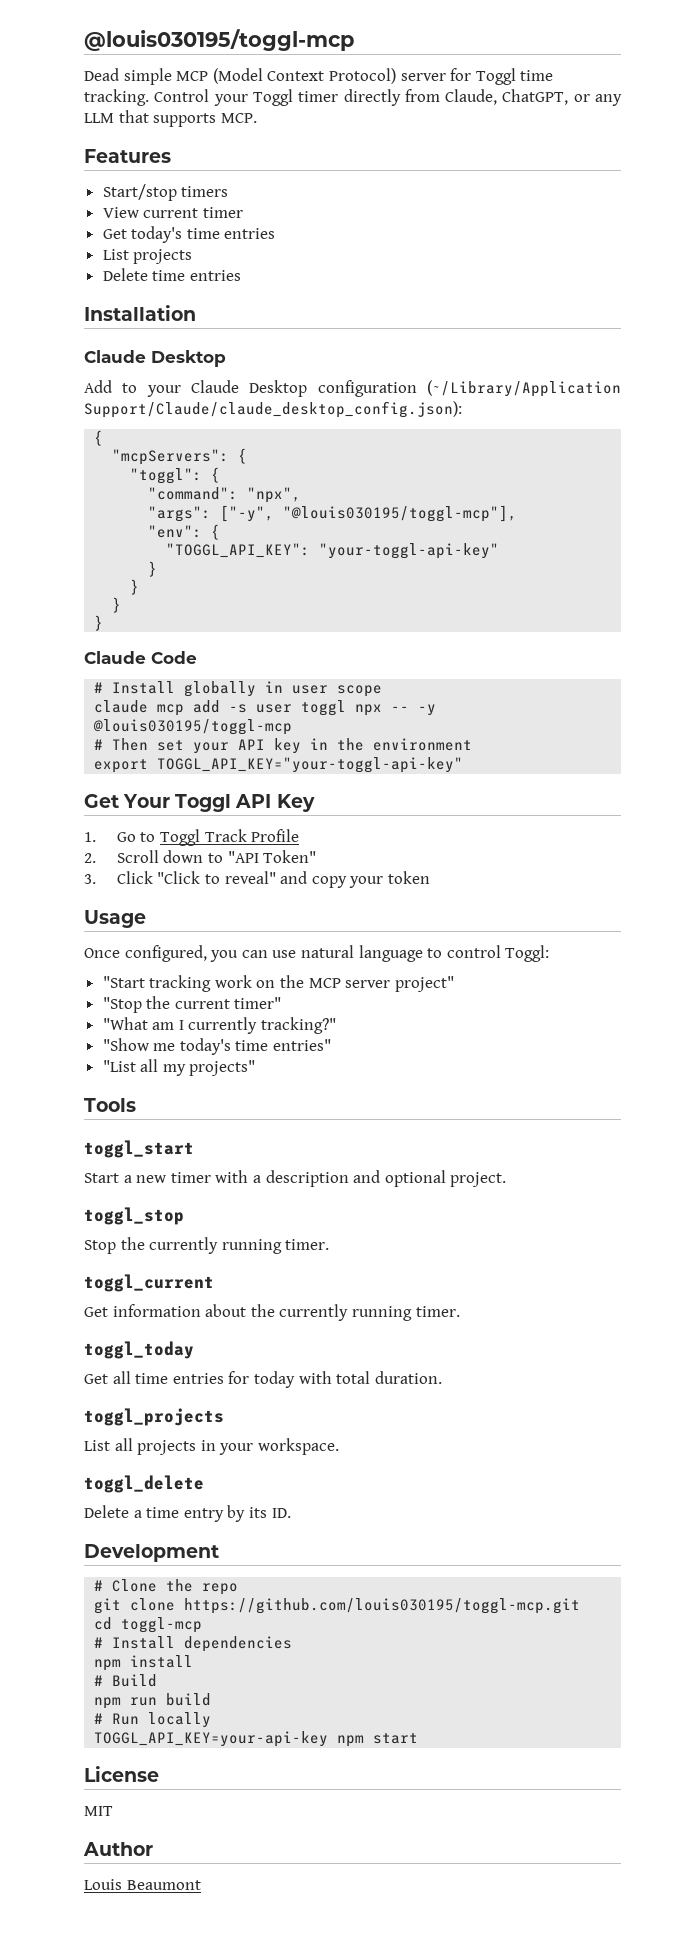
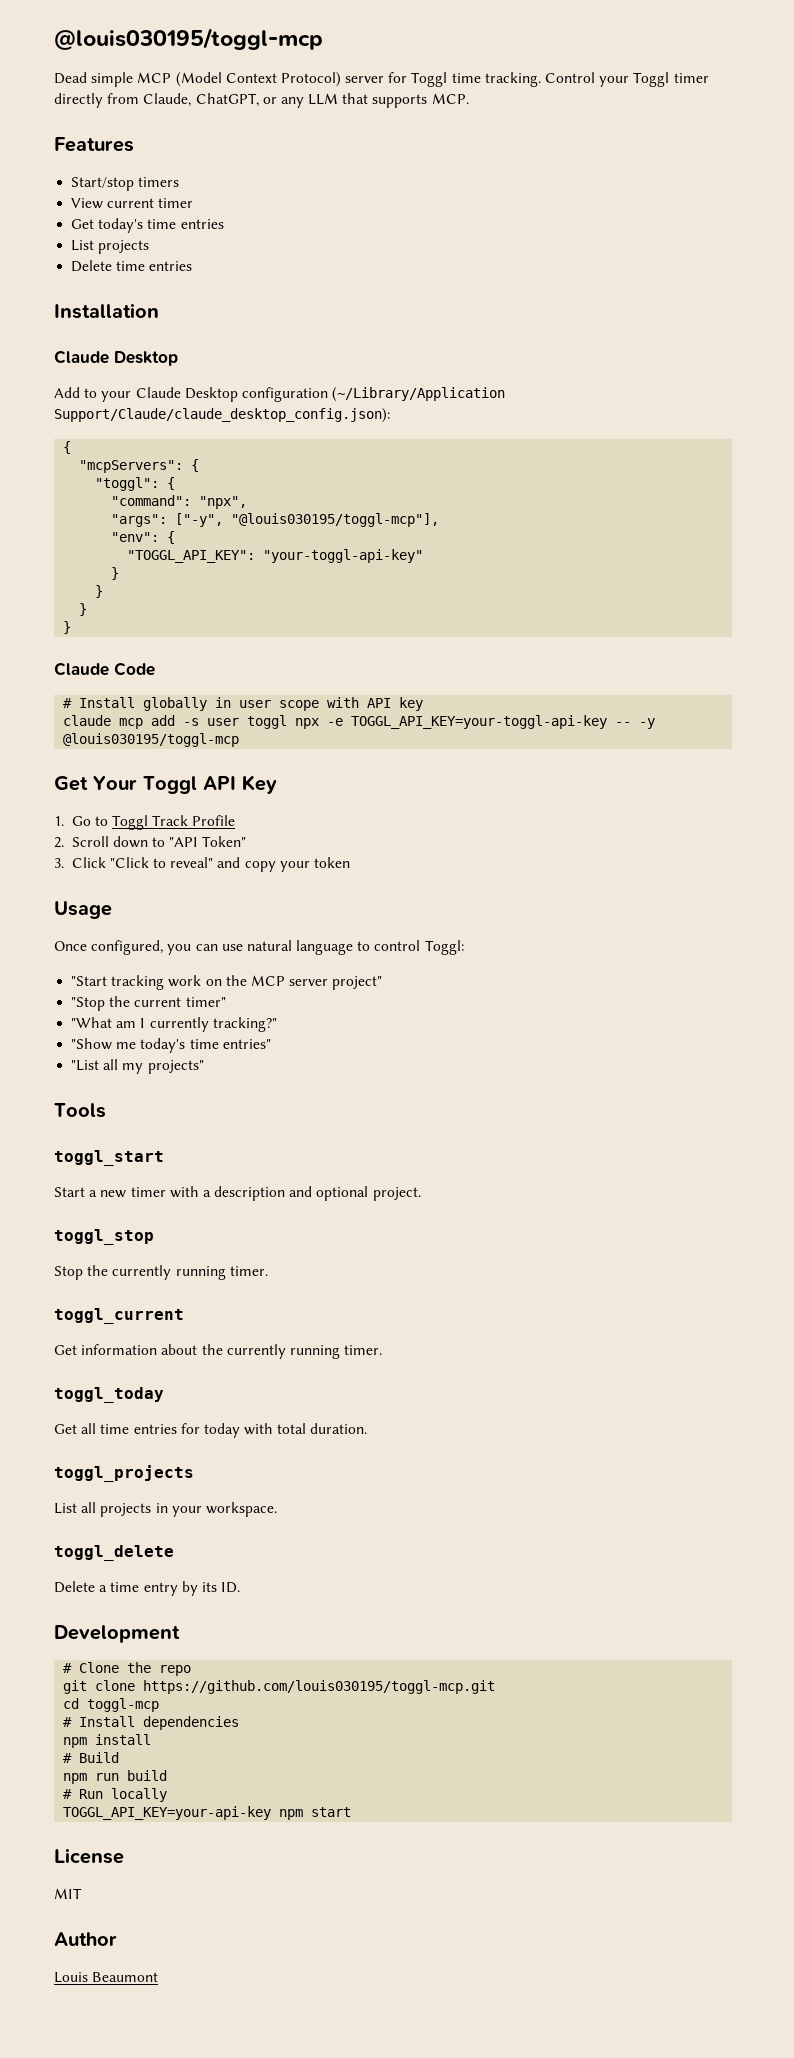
(383, 691) none -> [327,697,424,711] with API key
(383, 710) none -> [327,715,608,729] -e TOGGL_API_KEY=your-toggl-api-key
[94,738,473,754] [94,757,464,773] // # Then set your API key in the environment // export TOGGL_API_KEY="your-toggl-api-key" -> (240, 740) none

